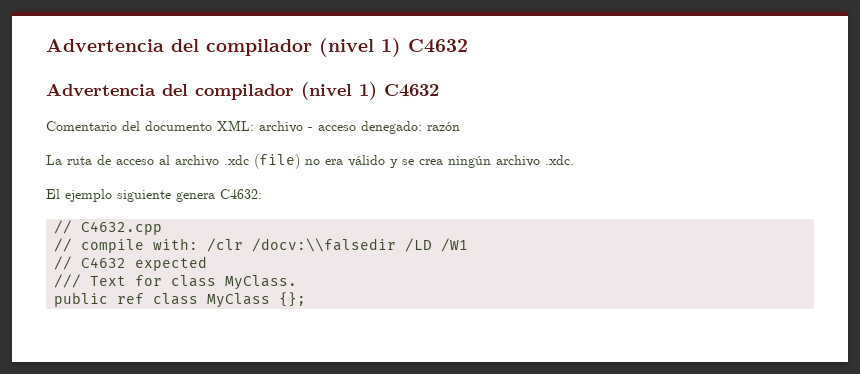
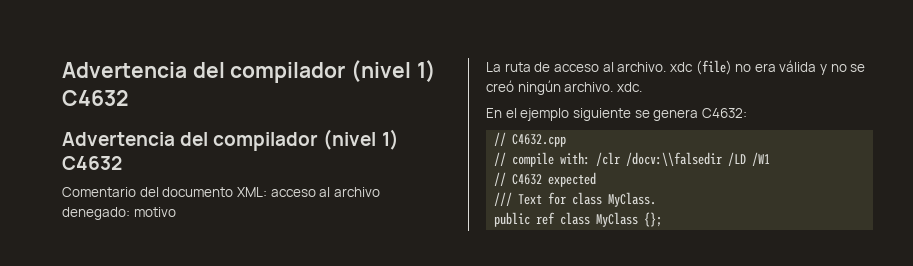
[259,121,460,134] archivo - acceso denegado: razón -> [270,187,380,197] [62,207,176,220] acceso al archivo denegado: motivo
[175,155,249,167] archivo .xdc -> [617,62,693,72] archivo. xdc
[348,155,574,168] [46,189,60,199] válido y se crea ningún archivo .xdc. // El -> [779,60,866,75] [486,80,642,95] [486,108,517,118] válida y no se creó ningún archivo. xdc. // En el
(171, 196) none -> [634,110,650,118] se

